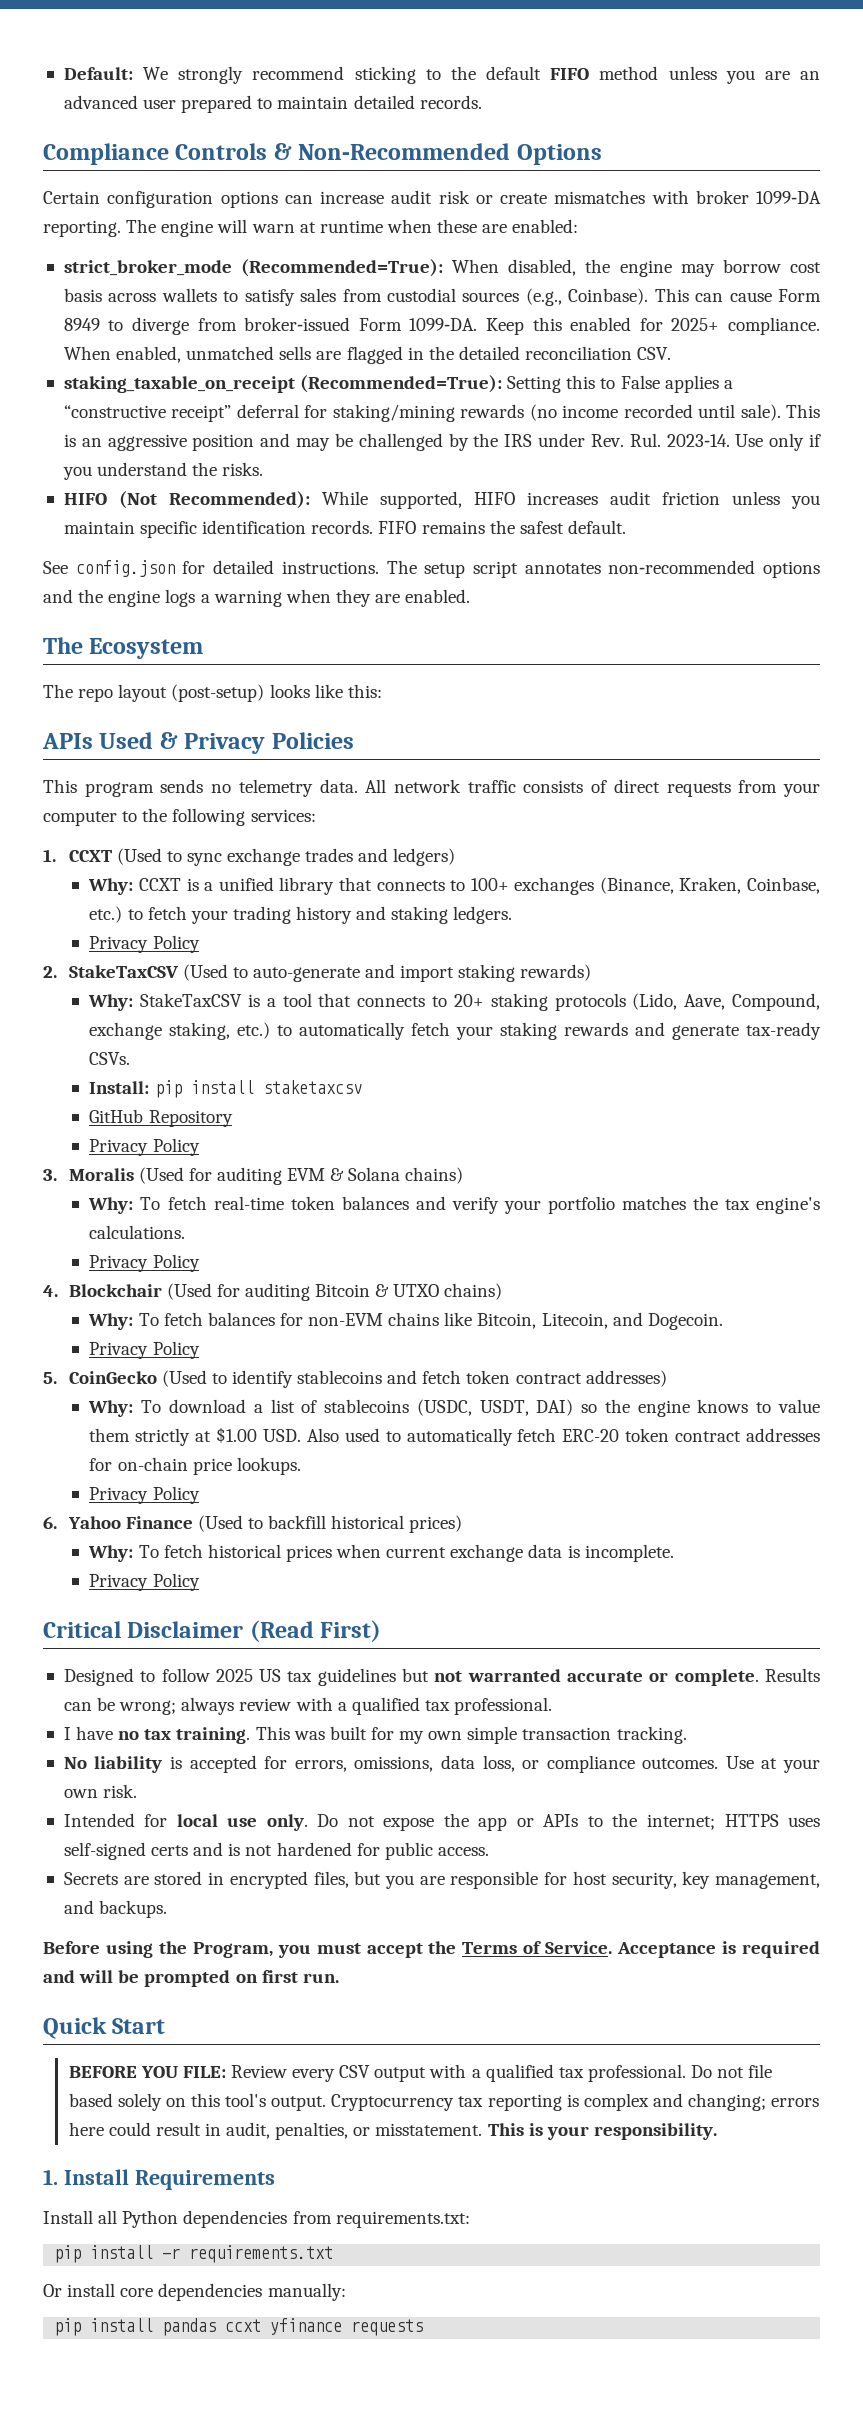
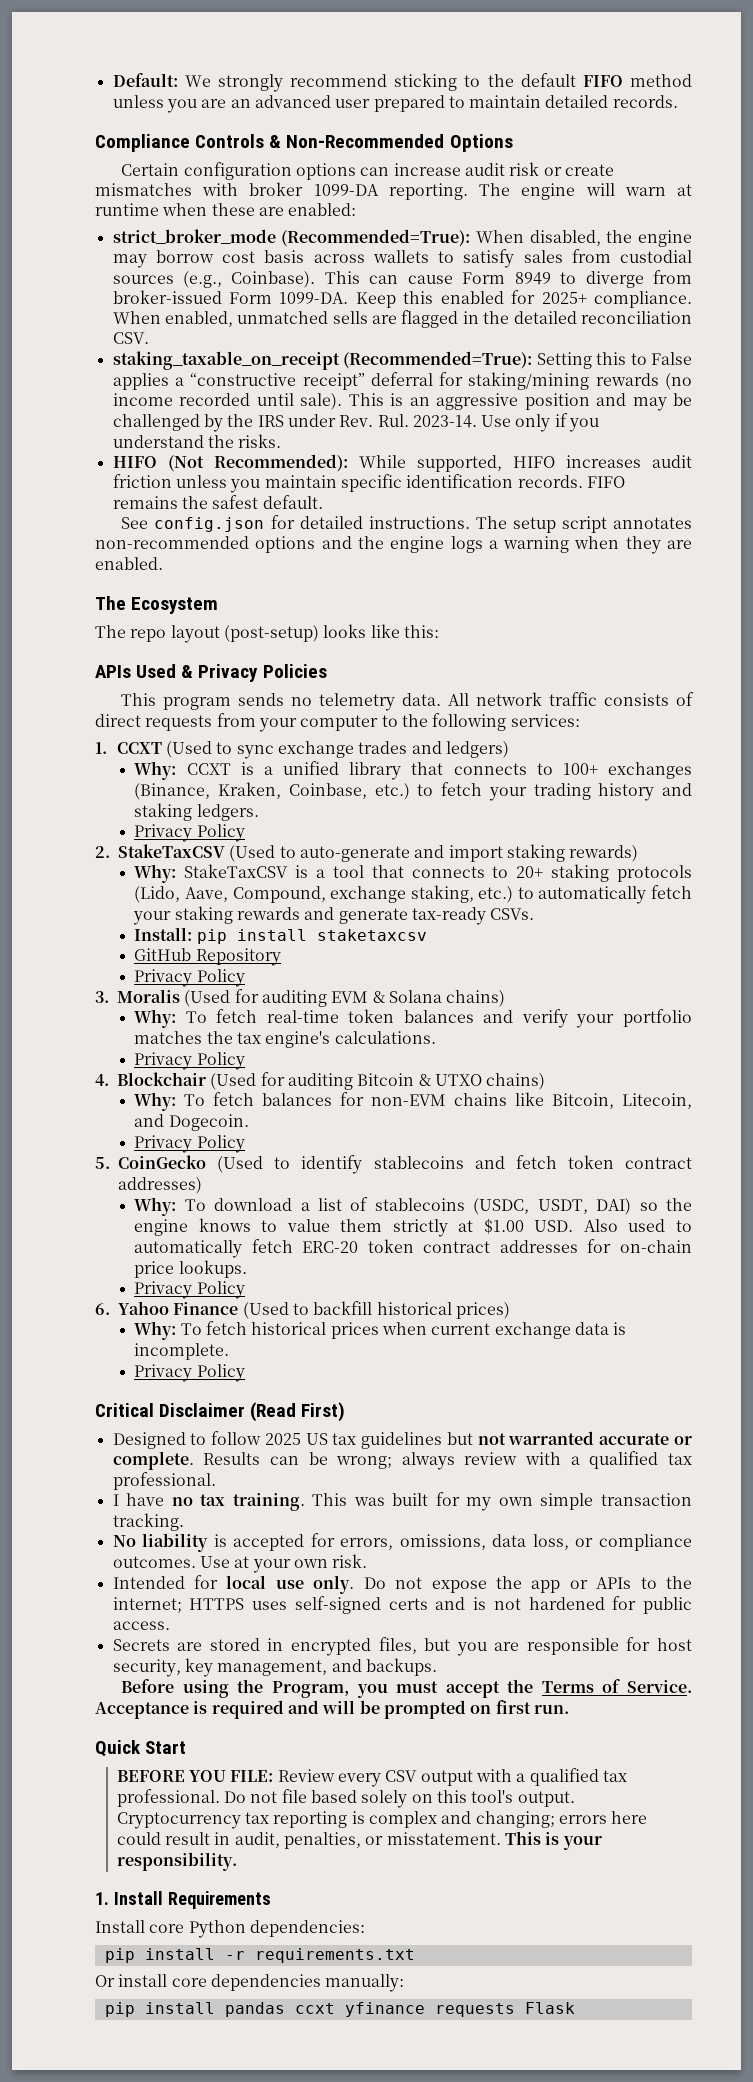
[98,2210,470,2228] all Python dependencies from requirements.txt: -> [149,1920,365,1938] core Python dependencies:
(424, 2327) none -> [524,2002,575,2014] Flask

